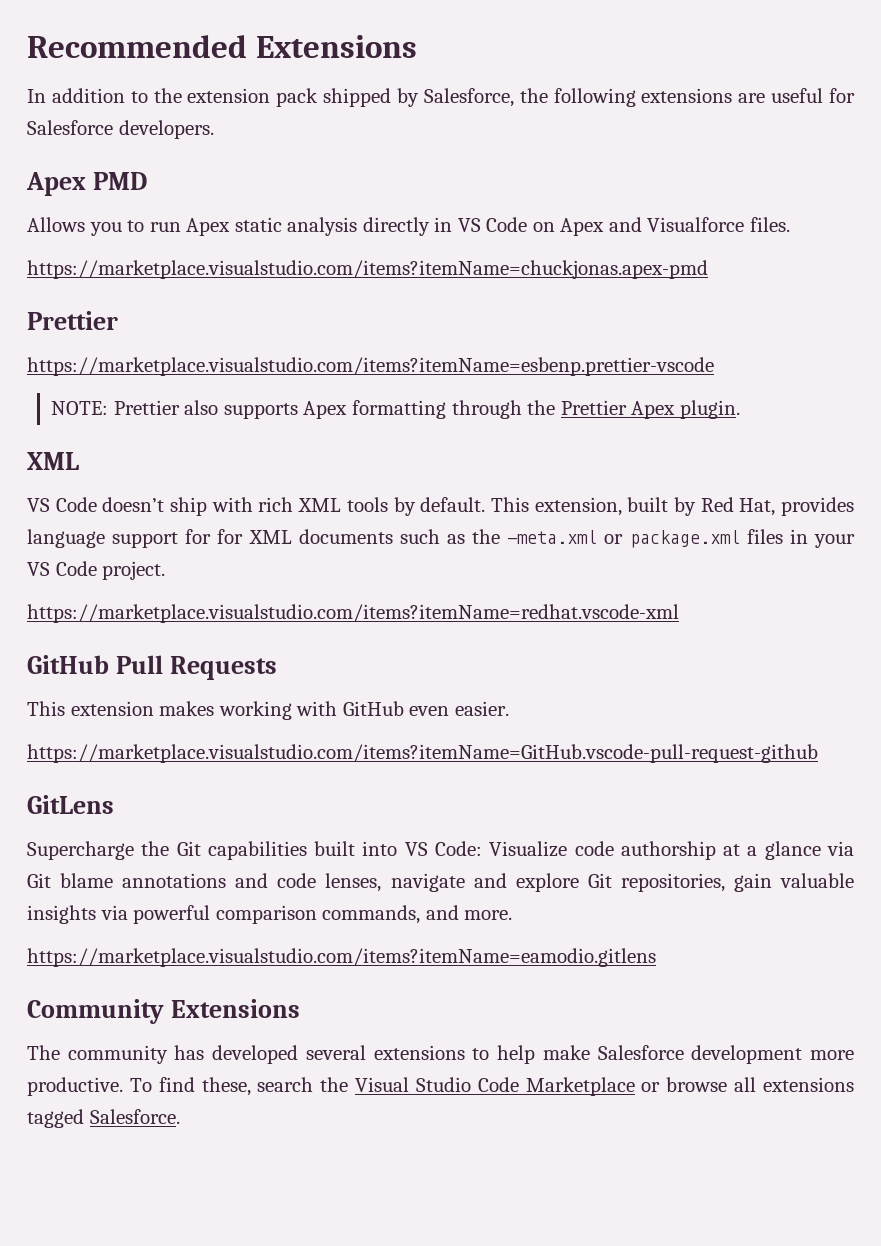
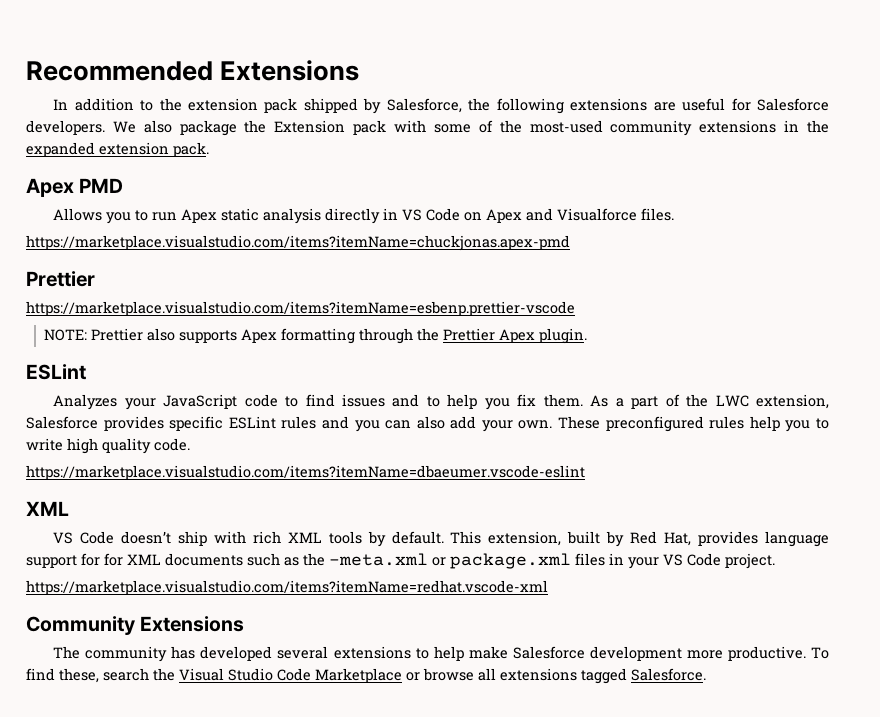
(214, 129) none -> [112,120,830,136] [26,142,209,157] We also package the Extension pack with some of the most-used community extensions in the expanded extension pack.
(740, 409) none -> [26,364,86,380] [53,394,829,410] [26,416,829,432] [26,438,190,454] [26,465,585,480] // ESLint // Analyzes your JavaScript code to find issues and to help you fix them. As a part of the LWC extension, Salesforce provides specific ESLint rules and you can also add your own. These preconfigured rules help you to write high quality code. // https://marketplace.visualstudio.com/items?itemName=dbaeumer.vscode-eslint
[27,655,277,680] [27,701,509,720] [27,744,818,763] [27,795,114,814] [27,841,855,860] [27,873,855,892] [27,905,513,924] [27,948,656,967] // GitHub Pull Requests // This extension makes working with GitHub even easier. // https://marketplace.visualstudio.com/items?itemName=GitHub.vscode-pull-request-github // GitLens // Supercharge the Git capabilities built into VS Code: Visualize code authorship at a glance via Git blame annotations and code lenses, navigate and explore Git repositories, gain valuable insights via powerful comparison commands, and more. // https://marketplace.visualstudio.com/items?itemName=eamodio.gitlens -> (548, 587) none

